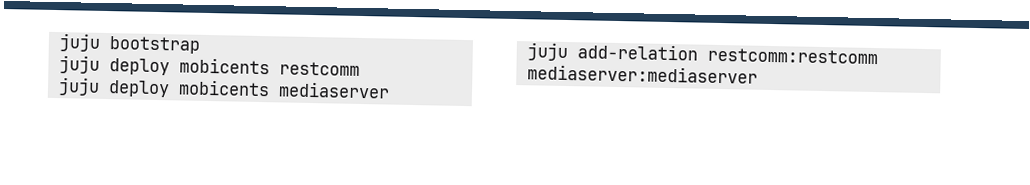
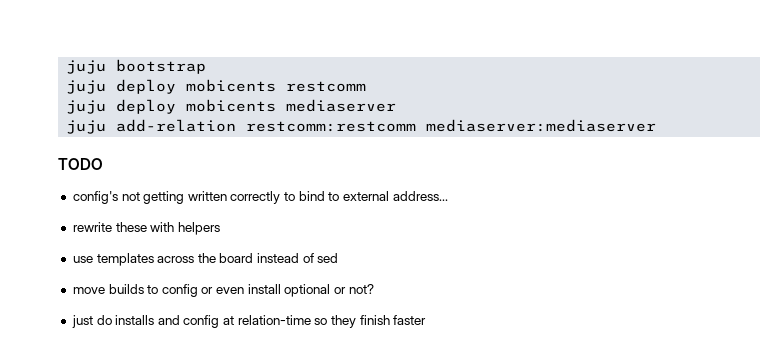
(759, 74) none -> [58,158,103,170] [72,191,448,204] [72,222,220,235] [72,253,339,266] [72,284,374,297] [71,315,427,328] // TODO // config's not getting written correctly to bind to external address... // rewrite these with helpers // use templates across the board instead of sed // move builds to config or even install optional or not? // just do installs and config at relation-time so they finish faster

